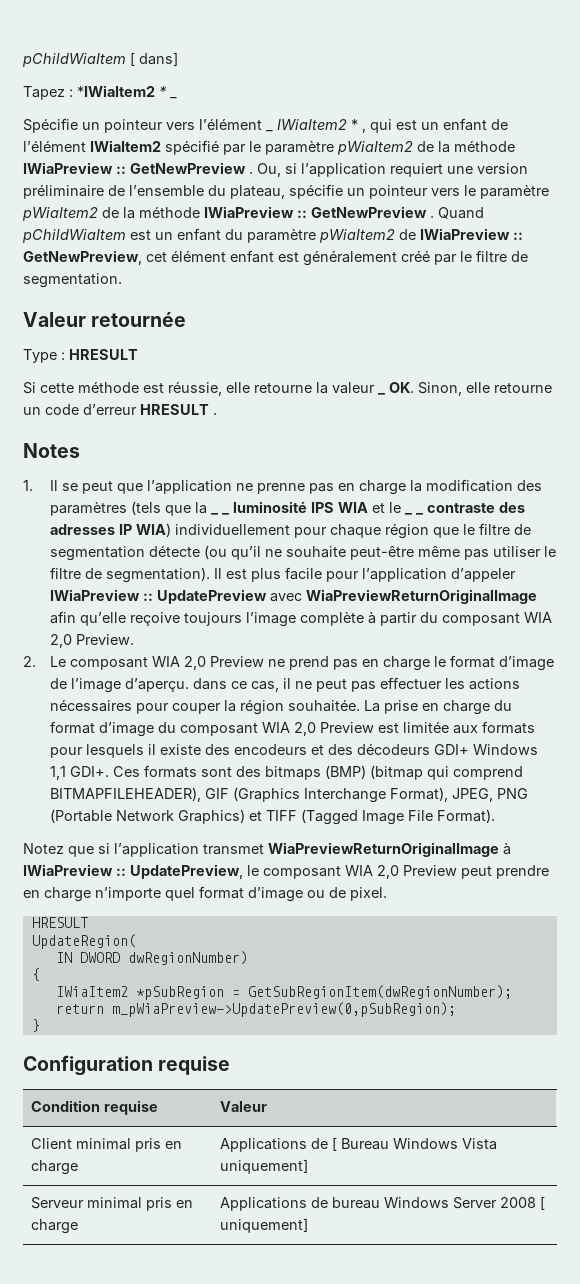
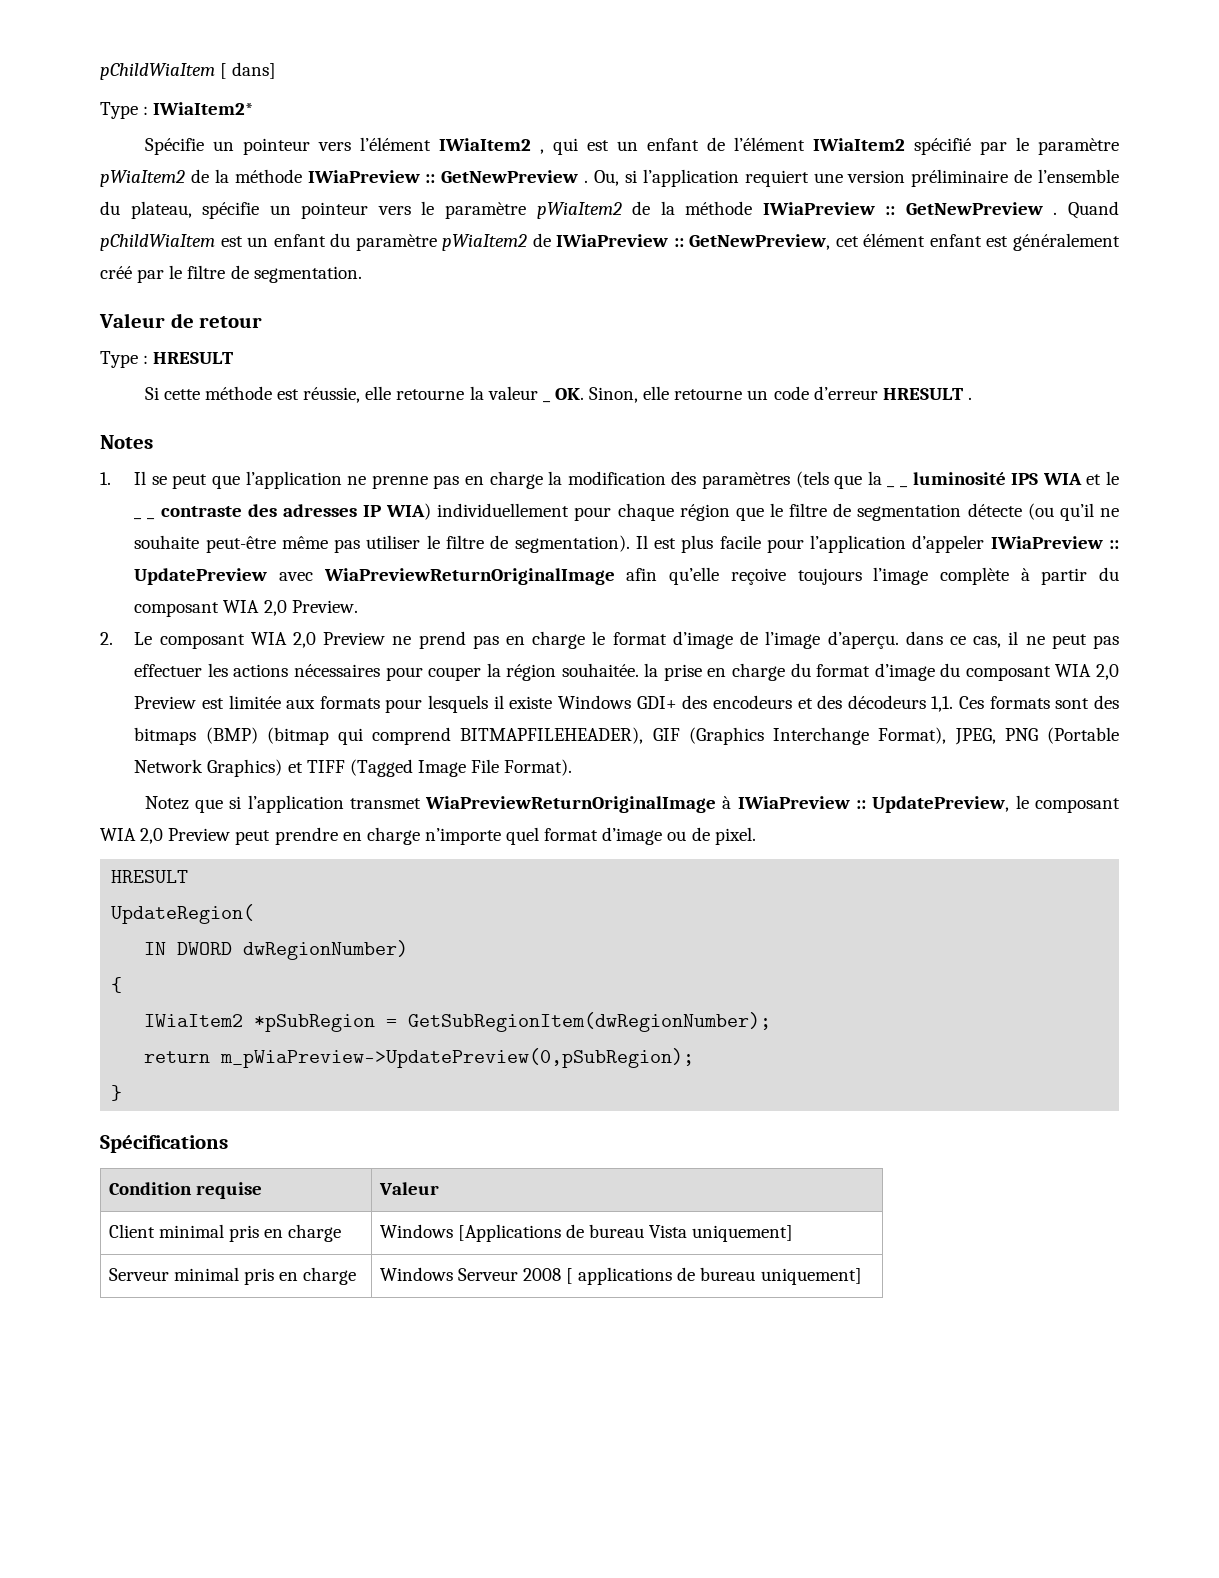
[23,85,167,100] [170,97,177,99] Tapez : *IWiaItem2 * _ -> [100,102,255,119] Type : IWiaItem2*
[266,130,273,132] [277,119,358,130] _ IWiaItem2 * -> [438,138,531,151] IWiaItem2
[91,312,187,327] retournée -> [170,313,263,328] de retour
[364,700,381,712] La -> [644,663,659,677] la
(202, 749) none -> [558,695,677,709] Windows GDI+
[434,744,539,755] [50,766,110,780] GDI+ Windows 1,1 GDI+. -> [931,696,954,712] 1,1.
[23,1055,231,1076] Configuration requise -> [100,1135,228,1153] Spécifications
[219,1137,458,1152] Applications de [ Bureau Windows -> [379,1224,645,1242] Windows [Applications de bureau
[219,1196,545,1211] Applications de bureau Windows Server 2008 [ -> [379,1267,756,1285] Windows Serveur 2008 [ applications de bureau

